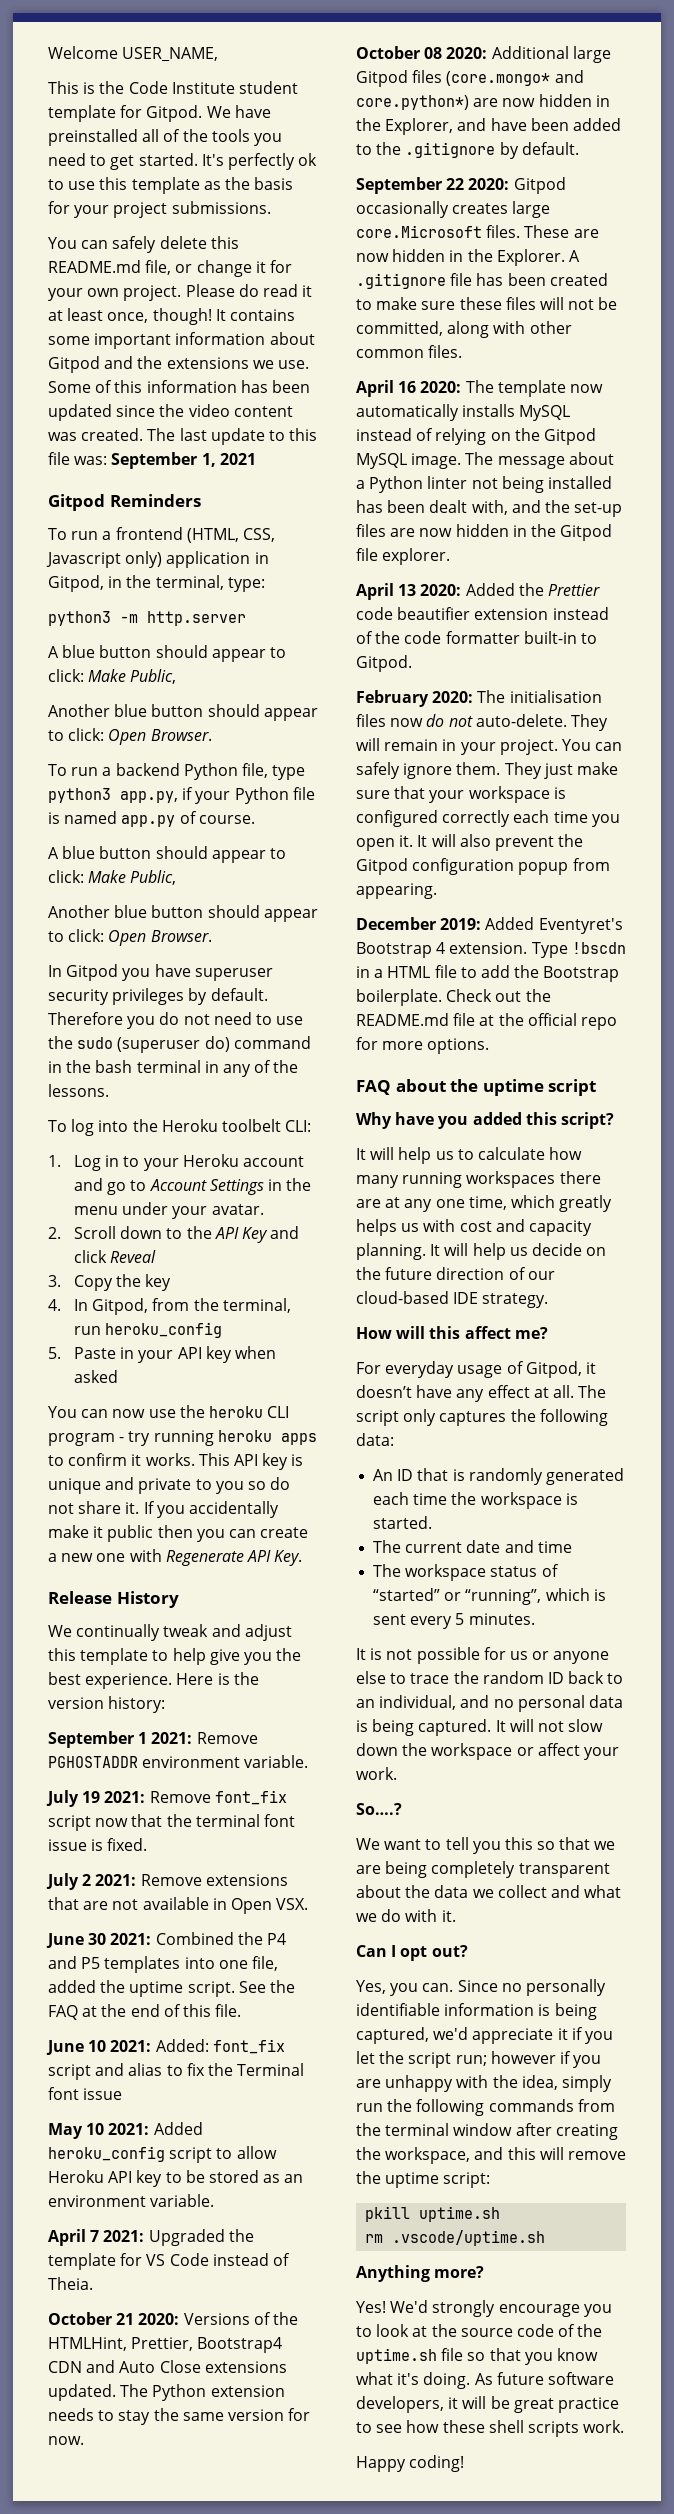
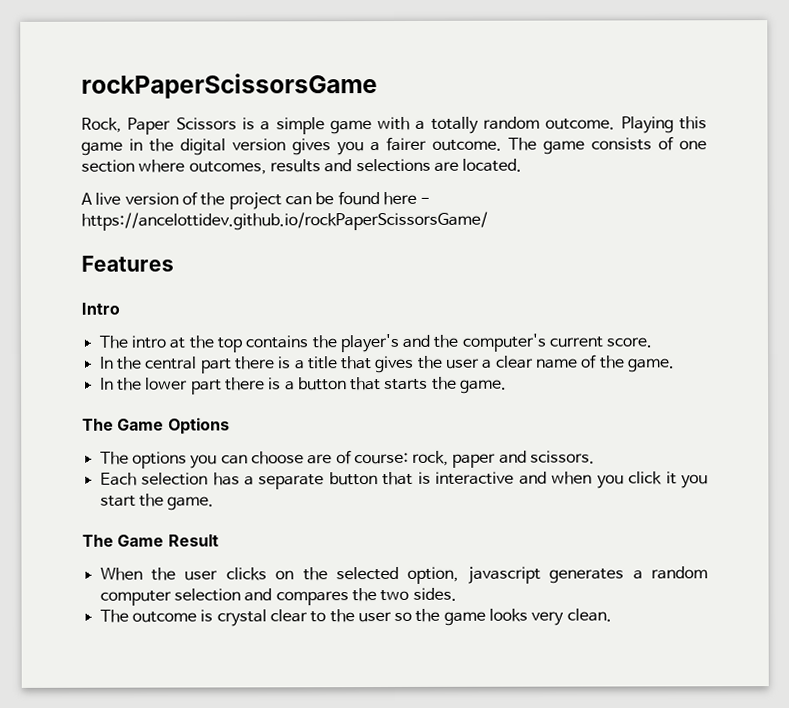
[48,46,219,62] [48,81,298,94] [48,105,271,122] [48,129,282,146] [48,153,318,170] [48,177,294,194] [48,201,271,218] [48,236,239,253] [48,260,292,277] [48,284,313,301] [48,308,295,325] [48,332,315,349] [48,356,309,373] [48,380,310,393] [48,404,293,421] [48,428,318,445] [48,452,256,469] [48,494,201,511] [48,527,275,543] [46,551,269,568] [48,575,265,592] [48,611,246,626] [48,645,286,662] [48,669,177,684] [48,704,318,721] [48,728,212,745] [48,763,306,780] [48,787,315,804] [48,811,255,827] [48,846,286,863] [48,870,177,885] [48,905,318,922] [48,929,212,946] [48,964,273,981] [48,988,268,1005] [48,1012,304,1029] [48,1036,311,1053] [48,1060,299,1077] [48,1084,109,1097] [48,1119,312,1136] [48,1154,304,1171] [73,1178,312,1195] [73,1202,264,1219] [48,1226,300,1243] [73,1250,157,1263] [48,1274,172,1291] [48,1298,291,1315] [73,1322,223,1338] [48,1346,276,1363] [73,1370,118,1383] [48,1405,290,1418] [48,1430,317,1446] [48,1453,304,1470] [48,1477,291,1494] [48,1501,279,1518] [48,1525,309,1542] [48,1549,303,1566] [48,1591,179,1608] [48,1624,292,1641] [48,1648,302,1665] [48,1672,259,1689] [48,1696,166,1713] [48,1731,258,1748] [48,1755,309,1768] [46,1790,287,1807] [48,1814,295,1831] [48,1838,148,1851] [46,1873,288,1890] [48,1897,309,1914] [46,1932,286,1948] [48,1956,278,1973] [48,1980,295,1997] [48,2004,242,2020] [46,2039,285,2055] [48,2063,305,2080] [48,2087,123,2100] [48,2122,203,2139] [48,2146,277,2163] [48,2170,304,2187] [48,2194,215,2207] [48,2229,254,2246] [48,2253,290,2270] [48,2277,93,2290] [48,2312,298,2325] [48,2337,283,2353] [48,2360,287,2373] [48,2384,285,2401] [48,2408,311,2425] [48,2436,84,2445] [356,46,611,63] [356,70,584,87] [356,94,610,110] [356,118,621,135] [356,142,579,159] [356,177,566,194] [356,201,551,218] [356,225,599,238] [356,249,580,266] [356,273,608,289] [356,297,618,310] [356,321,572,338] [356,345,463,358] [356,380,603,397] [356,404,571,421] [356,428,596,445] [356,452,614,469] [356,476,612,493] [356,500,623,517] [356,524,613,541] [356,548,451,565] [356,583,600,600] [356,607,609,620] [356,631,597,644] [356,655,412,672] [356,690,602,707] [356,714,608,731] [356,738,623,755] [356,762,618,779] [356,786,566,803] [356,810,620,827] [356,834,584,851] [356,858,610,875] [356,883,437,899] [356,917,623,934] [356,942,626,958] [356,965,620,982] [356,989,551,1006] [356,1013,617,1030] [356,1037,490,1054] [356,1079,597,1096] [356,1112,614,1129] [356,1147,583,1164] [356,1171,601,1188] [356,1195,613,1212] [356,1219,592,1236] [356,1243,607,1260] [356,1267,555,1280] [356,1291,549,1308] [356,1326,548,1339] [356,1361,596,1378] [356,1385,607,1402] [356,1409,608,1426] [356,1433,394,1446] [373,1468,624,1485] [373,1492,578,1509] [373,1516,433,1529] [373,1540,572,1553] [373,1564,559,1581] [373,1588,606,1605] [373,1613,535,1629] [356,1647,610,1664] [356,1671,624,1684] [356,1695,623,1712] [356,1719,604,1736] [356,1743,619,1760] [356,1767,397,1780] [356,1803,402,1815] [356,1837,616,1854] [356,1861,610,1878] [356,1885,622,1898] [356,1909,456,1922] [356,1945,468,1961] [356,1979,606,1996] [356,2003,597,2020] [356,2027,613,2044] [356,2051,602,2068] [356,2075,612,2092] [356,2099,615,2116] [356,2123,618,2140] [356,2147,626,2164] [356,2171,491,2188] [365,2206,501,2222] [365,2230,546,2246] [356,2265,485,2282] [356,2300,612,2317] [356,2324,603,2337] [356,2348,598,2365] [356,2372,614,2389] [356,2396,619,2413] [356,2420,625,2437] [356,2455,465,2472] Welcome USER_NAME, // This is the Code Institute student template for Gitpod. We have preinstalled all of the tools you need to get started. It's perfectly ok to use this template as the basis for your project submissions. // You can safely delete this README.md file, or change it for your own project. Please do read it at least once, though! It contains some important information about Gitpod and the extensions we use. Some of this information has been updated since the video content was created. The last update to this file was: September 1, 2021 // Gitpod Reminders // To run a frontend (HTML, CSS, Javascript only) application in Gitpod, in the terminal, type: // python3 -m http.server // A blue button should appear to click: Make Public, // Another blue button should appear to click: Open Browser. // To run a backend Python file, type python3 app.py, if your Python file is named app.py of course. // A blue button should appear to click: Make Public, // Another blue button should appear to click: Open Browser. // In Gitpod you have superuser security privileges by default. Therefore you do not need to use the sudo (superuser do) command in the bash terminal in any of the lessons. // To log into the Heroku toolbelt CLI: // 1. Log in to your Heroku account and go to Account Settings in the menu under your avatar. // 2. Scroll down to the API Key and click Reveal // 3. Copy the key // 4. In Gitpod, from the terminal, run heroku_config // 5. Paste in your API key when asked // You can now use the heroku CLI program - try running heroku apps to confirm it works. This API key is unique and private to you so do not share it. If you accidentally make it public then you can create a new one with Regenerate API Key. // Release History // We continually tweak and adjust this template to help give you the best experience. Here is the version history: // September 1 2021: Remove PGHOSTADDR environment variable. // July 19 2021: Remove font_fix script now that the terminal font issue is fixed. // July 2 2021: Remove extensions that are not available in Open VSX. // June 30 2021: Combined the P4 and P5 templates into one file, added the uptime script. See the FAQ at the end of this file. // June 10 2021: Added: font_fix script and alias to fix the Terminal font issue // May 10 2021: Added heroku_config script to allow Heroku API key to be stored as an environment variable. // April 7 2021: Upgraded the template for VS Code instead of Theia. // October 21 2020: Versions of the HTMLHint, Prettier, Bootstrap4 CDN and Auto Close extensions updated. The Python extension needs to stay the same version for now. // October 08 2020: Additional large Gitpod files (core.mongo* and core.python*) are now hidden in the Explorer, and have been added to the .gitignore by default. // September 22 2020: Gitpod occasionally creates large core.Microsoft files. These are now hidden in the Explorer. A .gitignore file has been created to make sure these files will not be committed, along with other common files. // April 16 2020: The template now automatically installs MySQL instead of relying on the Gitpod MySQL image. The message about a Python linter not being installed has been dealt with, and the set-up files are now hidden in the Gitpod file explorer. // April 13 2020: Added the Prettier code beautifier extension instead of the code formatter built-in to Gitpod. // February 2020: The initialisation files now do not auto-delete. They will remain in your project. You can safely ignore them. They just make sure that your workspace is configured correctly each time you open it. It will also prevent the Gitpod configuration popup from appearing. // December 2019: Added Eventyret's Bootstrap 4 extension. Type !bscdn in a HTML file to add the Bootstrap boilerplate. Check out the README.md file at the official repo for more options. // FAQ about the uptime script // Why have you added this script? // It will help us to calculate how many running workspaces there are at any one time, which greatly helps us with cost and capacity planning. It will help us decide on the future direction of our cloud-based IDE strategy. // How will this affect me? // For everyday usage of Gitpod, it doesn’t have any effect at all. The script only captures the following data: // An ID that is randomly generated each time the workspace is started. // The current date and time // The workspace status of “started” or “running”, which is sent every 5 minutes. // It is not possible for us or anyone else to trace the random ID back to an individual, and no personal data is being captured. It will not slow down the workspace or affect your work. // So….? // We want to tell you this so that we are being completely transparent about the data we collect and what we do with it. // Can I opt out? // Yes, you can. Since no personally identifiable information is being captured, we'd appreciate it if you let the script run; however if you are unhappy with the idea, simply run the following commands from the terminal window after creating the workspace, and this will remove the uptime script: // pkill uptime.sh // rm .vscode/uptime.sh // Anything more? // Yes! We'd strongly encourage you to look at the source code of the uptime.sh file so that you know what it's doing. As future software developers, it will be great practice to see how these shell scripts work. // Happy coding! -> [81,73,378,99] [81,116,707,135] [81,136,707,156] [81,158,523,175] [81,191,431,210] [81,211,488,231] [81,255,174,272] [81,302,120,315] [98,333,653,353] [99,354,676,374] [99,376,508,395] [82,417,230,435] [99,450,596,469] [99,471,708,490] [99,493,215,511] [82,534,219,547] [99,566,708,584] [99,587,457,606] [99,608,612,627] rockPaperScissorsGame // Rock, Paper Scissors is a simple game with a totally random outcome. Playing this game in the digital version gives you a fairer outcome. The game consists of one section where outcomes, results and selections are located. // A live version of the project can be found here - https://ancelottidev.github.io/rockPaperScissorsGame/ // Features // Intro // The intro at the top contains the player's and the computer's current score. // In the central part there is a title that gives the user a clear name of the game. // In the lower part there is a button that starts the game. // The Game Options // The options you can choose are of course: rock, paper and scissors. // Each selection has a separate button that is interactive and when you click it you start the game. // The Game Result // When the user clicks on the selected option, javascript generates a random computer selection and compares the two sides. // The outcome is crystal clear to the user so the game looks very clean.

